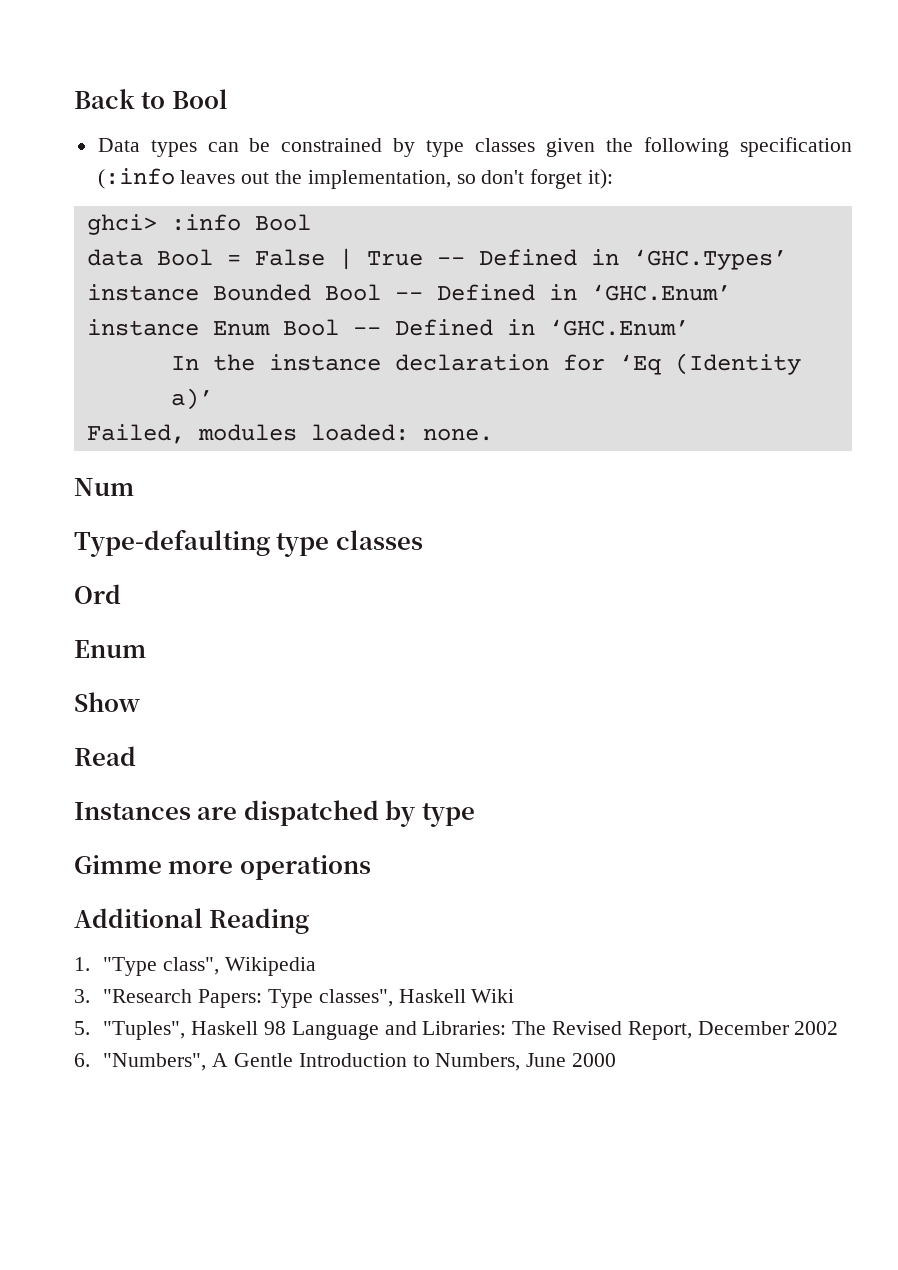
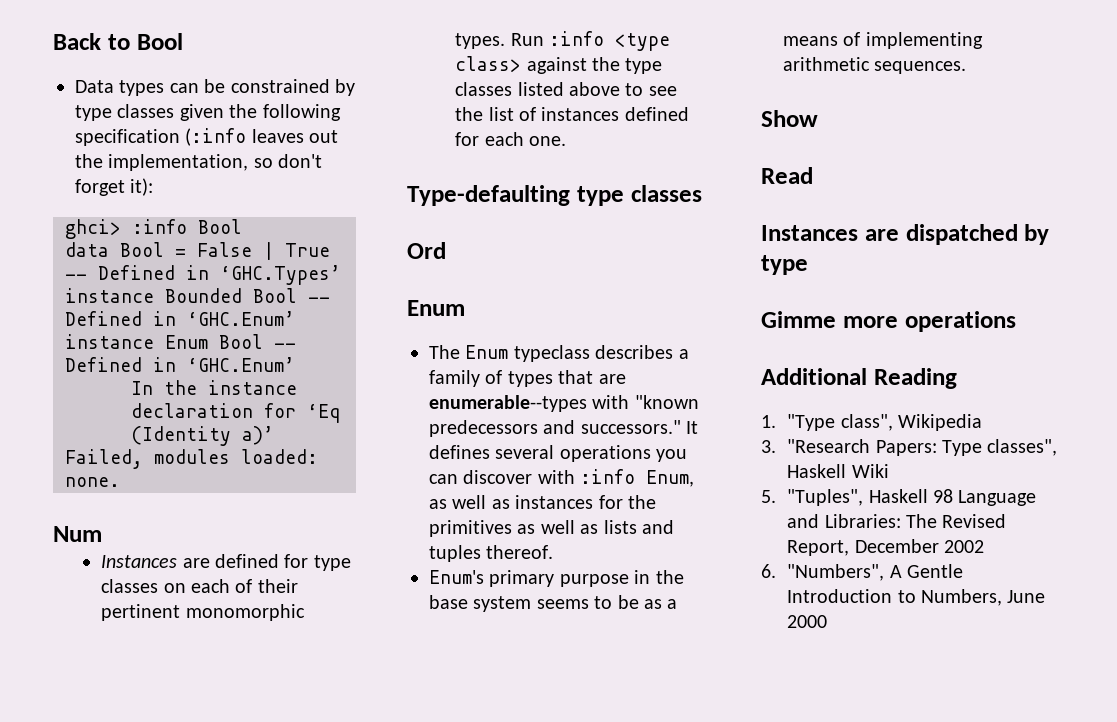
(134, 487) none -> [101,554,351,571] [101,579,298,593] [101,604,305,621] [455,31,670,51] [455,56,663,74] [455,82,677,96] [455,107,689,121] [455,132,566,146] // Instances are defined for type classes on each of their pertinent monomorphic types. Run :info <type class> against the type classes listed above to see the list of instances defined for each one.
(146, 649) none -> [429,345,689,362] [429,370,626,387] [429,395,699,412] [429,420,699,437] [429,445,688,462] [429,469,695,487] [429,495,656,509] [429,520,674,537] [429,545,554,562] [429,570,684,587] [429,595,678,612] [783,32,983,49] [783,57,967,74] // The Enum typeclass describes a family of types that are enumerable--types with "known predecessors and successors." It defines several operations you can discover with :info Enum, as well as instances for the primitives as well as lists and tuples thereof. // Enum's primary purpose in the base system seems to be as a means of implementing arithmetic sequences.

